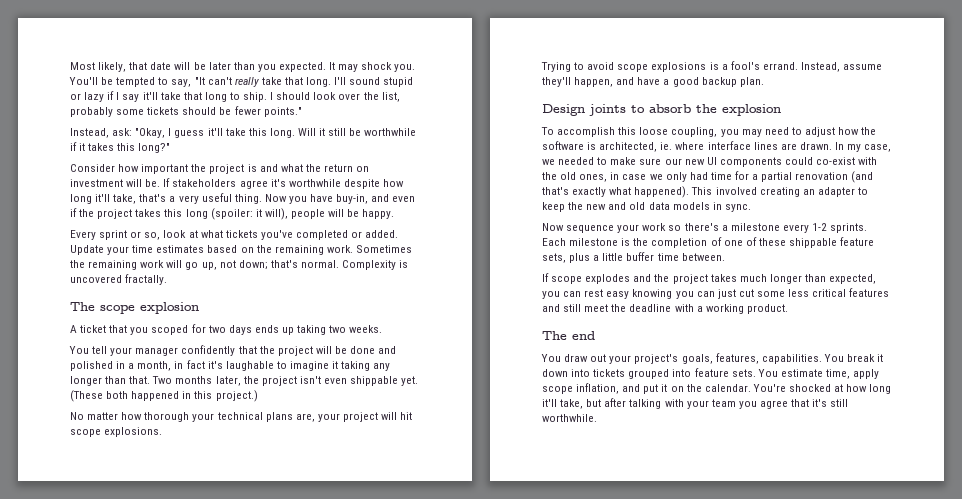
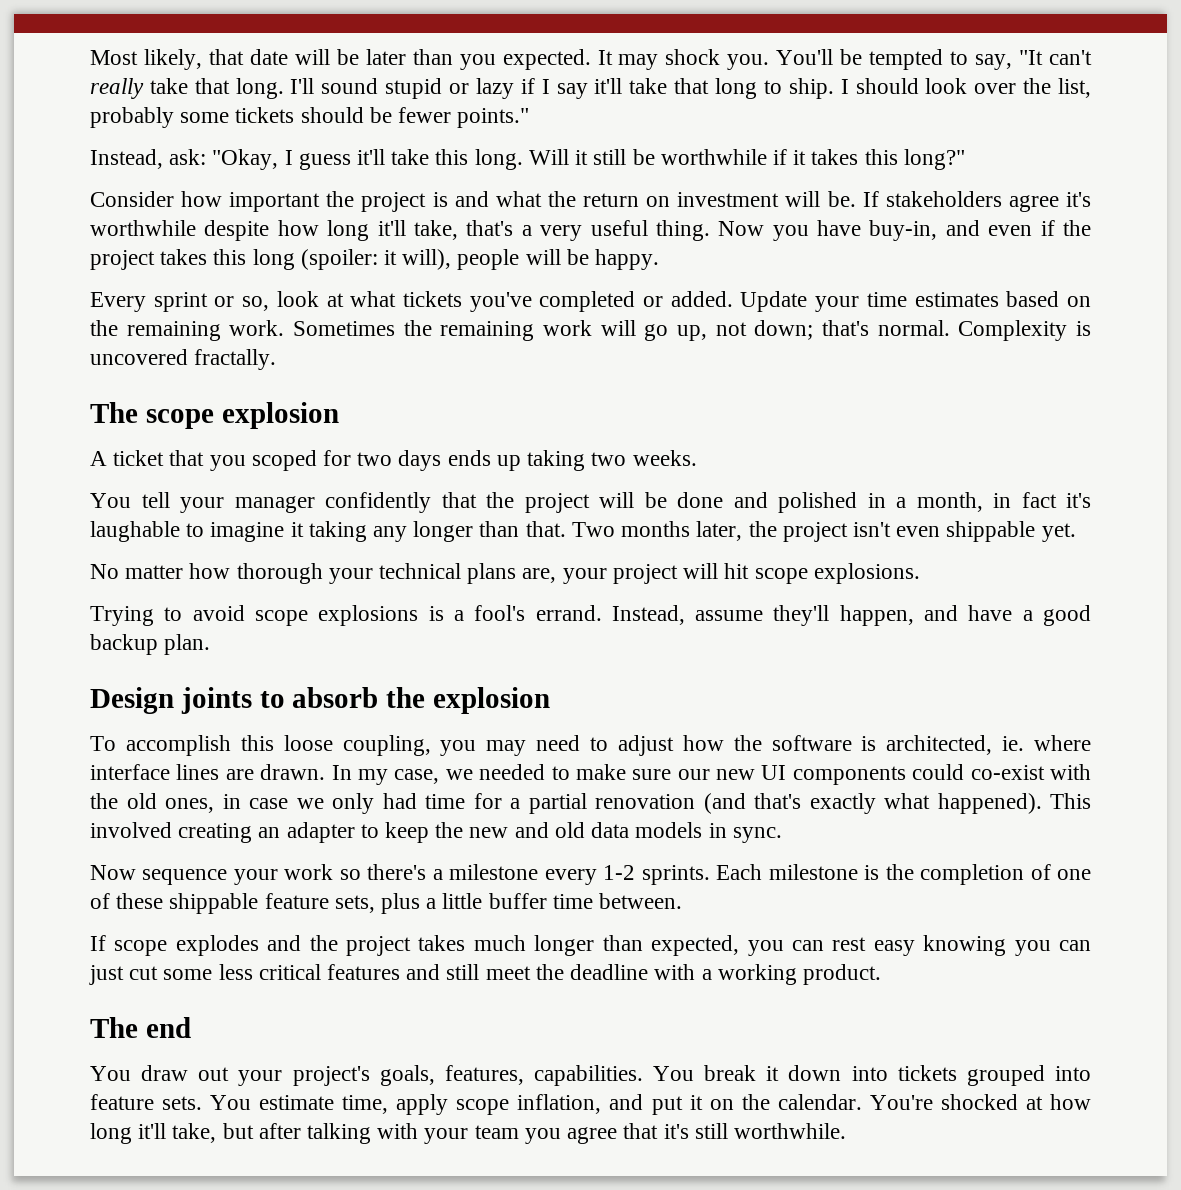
[70,390,258,402] (These both happened in this project.) -> (1076, 532) none

